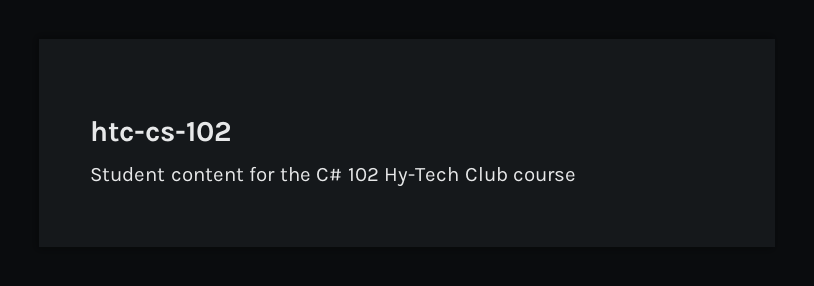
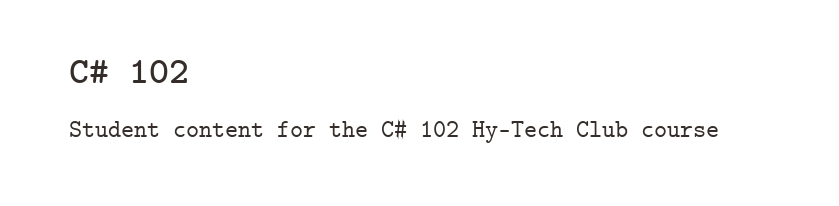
[90,121,232,142] htc-cs-102 -> [69,60,189,83] C# 102

